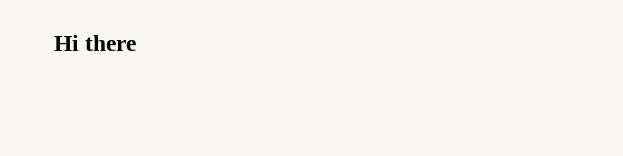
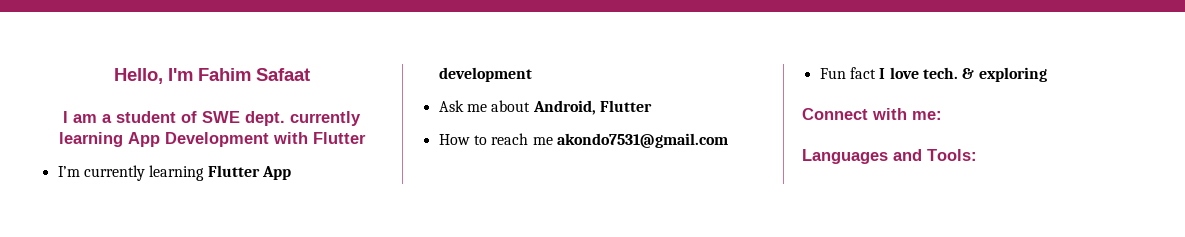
[54,35,137,51] Hi there -> [113,68,310,84] [63,111,361,126] [58,132,366,147] [57,165,291,181] [438,67,532,82] [438,100,652,115] [438,133,728,148] [819,67,1047,82] [802,108,942,120] [802,149,977,164] Hello, I'm Fahim Safaat // I am a student of SWE dept. currently learning App Development with Flutter // I’m currently learning Flutter App development // Ask me about Android, Flutter // How to reach me akondo7531@gmail.com // Fun fact I love tech. & exploring // Connect with me: // Languages and Tools:

